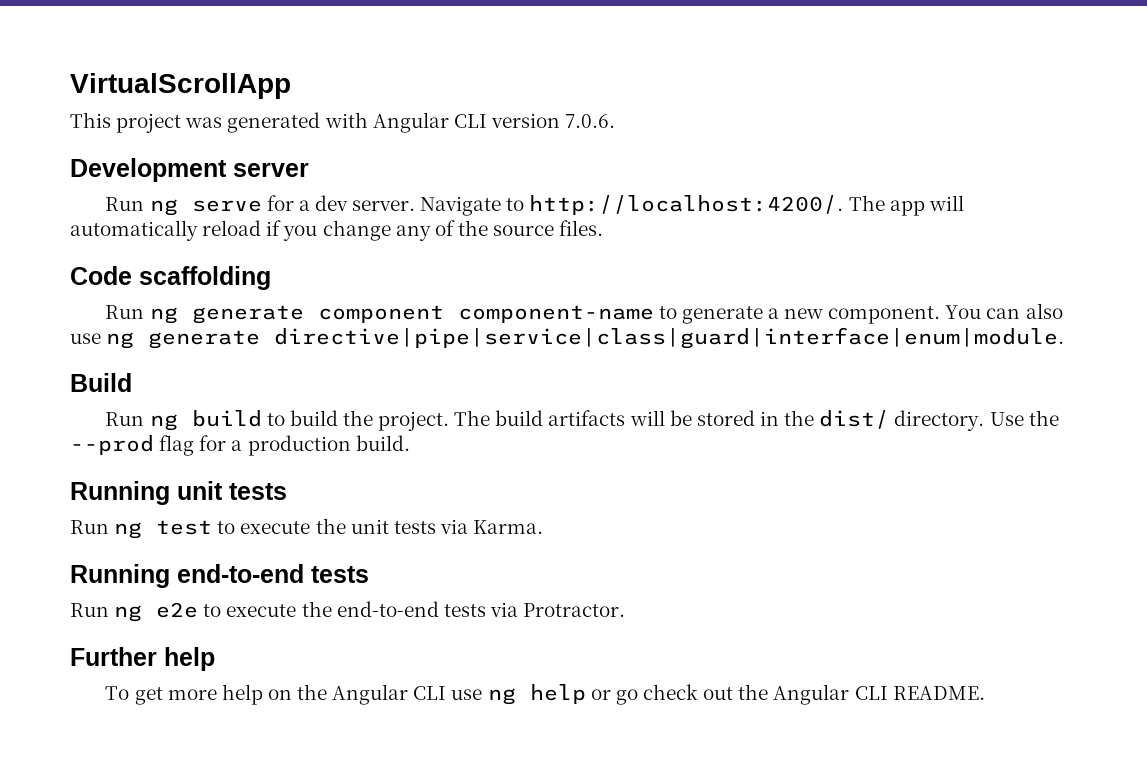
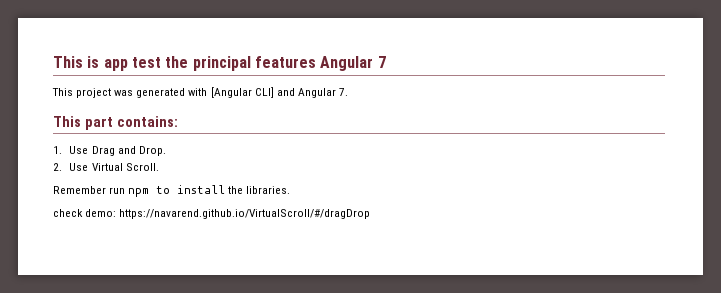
[70,73,291,99] VirtualScrollApp -> [53,56,386,71] This is app test the principal features Angular 7
[372,112,616,133] [70,158,309,182] [105,195,964,216] [70,220,604,241] [70,266,271,290] [105,303,1063,324] [70,327,1065,349] [70,373,132,392] [105,410,1059,431] [70,435,410,456] [70,481,287,505] [70,518,544,539] [70,564,369,588] [70,601,626,622] [70,647,215,671] [105,684,985,705] Angular CLI version 7.0.6. // Development server // Run ng serve for a dev server. Navigate to http://localhost:4200/. The app will automatically reload if you change any of the source files. // Code scaffolding // Run ng generate component component-name to generate a new component. You can also use ng generate directive|pipe|service|class|guard|interface|enum|module. // Build // Run ng build to build the project. The build artifacts will be stored in the dist/ directory. Use the --prod flag for a production build. // Running unit tests // Run ng test to execute the unit tests via Karma. // Running end-to-end tests // Run ng e2e to execute the end-to-end tests via Protractor. // Further help // To get more help on the Angular CLI use ng help or go check out the Angular CLI README. -> [210,87,348,98] [53,116,178,130] [53,146,166,156] [53,163,159,171] [53,185,291,197] [53,209,371,219] [Angular CLI] and Angular 7. // This part contains: // 1. Use Drag and Drop. // 2. Use Virtual Scroll. // Remember run npm to install the libraries. // check demo: https://navarend.github.io/VirtualScroll/#/dragDrop

